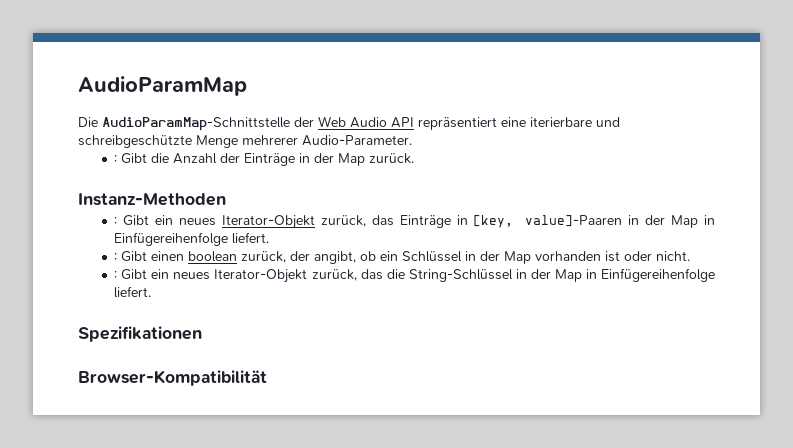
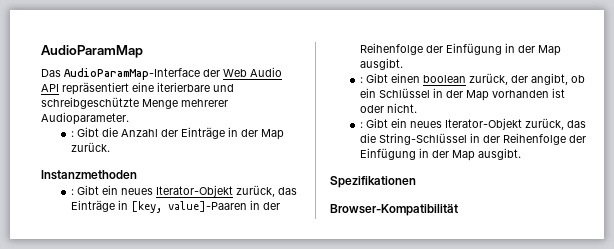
[78,117,290,131] Die AudioParamMap-Schnittstelle -> [41,68,200,80] Das AudioParamMap-Interface
[302,135,412,146] Audio-Parameter. -> [41,112,129,125] Audioparameter.
[78,193,226,206] Instanz-Methoden -> [41,170,137,180] Instanzmethoden
[671,215,715,228] [114,232,270,246] Map in Einfügereihenfolge liefert. -> [360,43,562,56] [360,58,404,70] Reihenfolge der Einfügung in der Map ausgibt.
[554,268,715,282] [114,286,152,298] Map in Einfügereihenfolge liefert. -> [503,133,587,145] [360,148,522,161] Reihenfolge der Einfügung in der Map ausgibt.

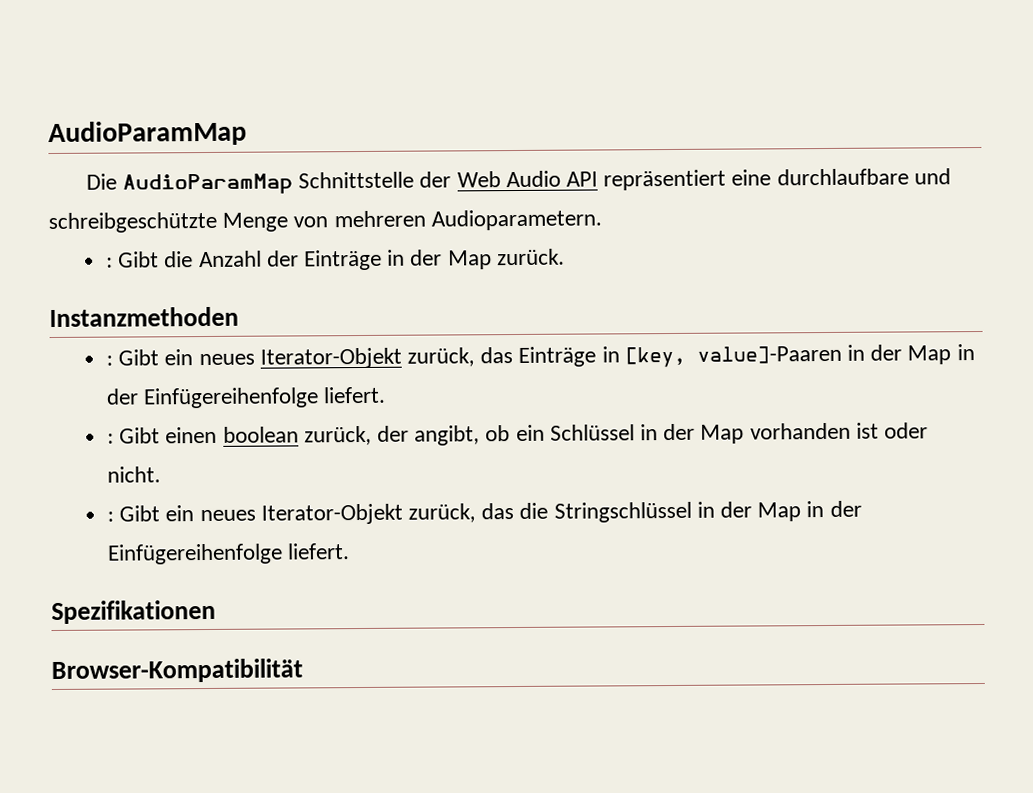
[41,68,200,80] Das AudioParamMap-Interface -> [85,171,415,195] Die AudioParamMap Schnittstelle
[157,82,210,92] iterierbare -> [776,168,909,186] durchlaufbare
[181,99,228,107] [41,112,129,125] mehrerer Audioparameter. -> [293,209,602,231] von mehreren Audioparametern.
[360,43,562,56] [360,58,404,70] Reihenfolge der Einfügung in der Map ausgibt. -> [907,344,975,365] [105,386,387,409] Map in der Einfügereihenfolge liefert.
[379,133,587,145] [360,148,522,161] String-Schlüssel in der Reihenfolge der Einfügung in der Map ausgibt. -> [553,500,862,523] [106,543,351,565] Stringschlüssel in der Map in der Einfügereihenfolge liefert.

